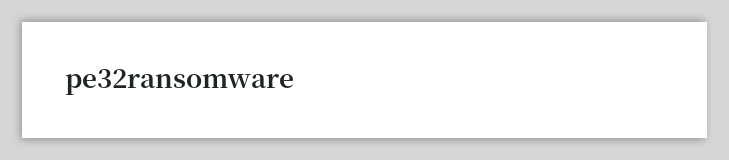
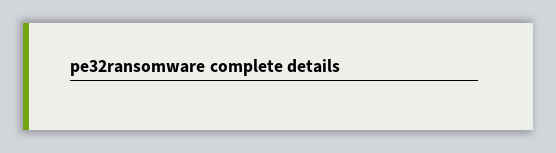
(294, 82) none -> [209,59,341,76] complete details

